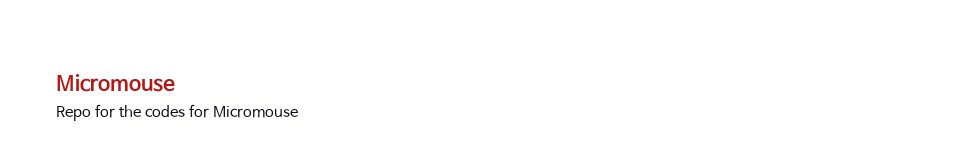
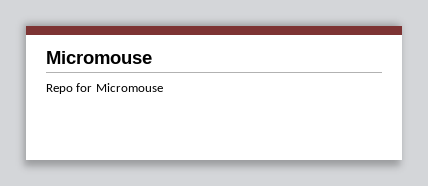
[118,104,209,118] the codes for -> (93, 87) none

